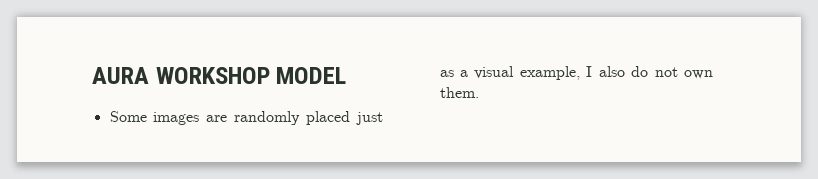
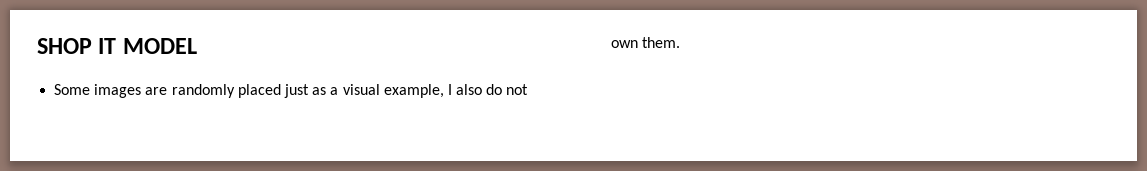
[92,67,270,84] AURA WORKSHOP -> [37,38,117,54] SHOP IT

